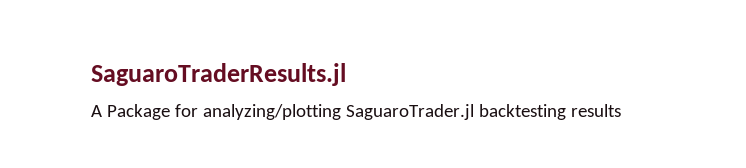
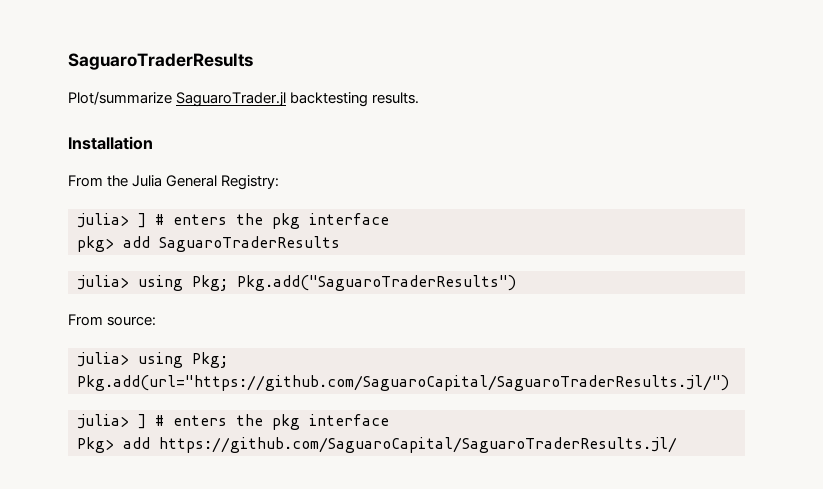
[91,63,346,86] [91,104,621,120] SaguaroTraderResults.jl // A Package for analyzing/plotting SaguaroTrader.jl backtesting results -> [68,53,253,70] [68,91,420,107] [68,136,153,150] [68,175,280,190] [77,213,389,229] [77,236,340,252] [77,275,516,291] [68,314,157,326] [77,352,228,368] [77,375,729,391] [77,414,389,430] [77,437,677,453] SaguaroTraderResults // Plot/summarize SaguaroTrader.jl backtesting results. // Installation // From the Julia General Registry: // julia> ] # enters the pkg interface // pkg> add SaguaroTraderResults // julia> using Pkg; Pkg.add("SaguaroTraderResults") // From source: // julia> using Pkg; Pkg.add(url="https://github.com/SaguaroCapital/SaguaroTraderResults.jl/") // julia> ] # enters the pkg interface // Pkg> add https://github.com/SaguaroCapital/SaguaroTraderResults.jl/

